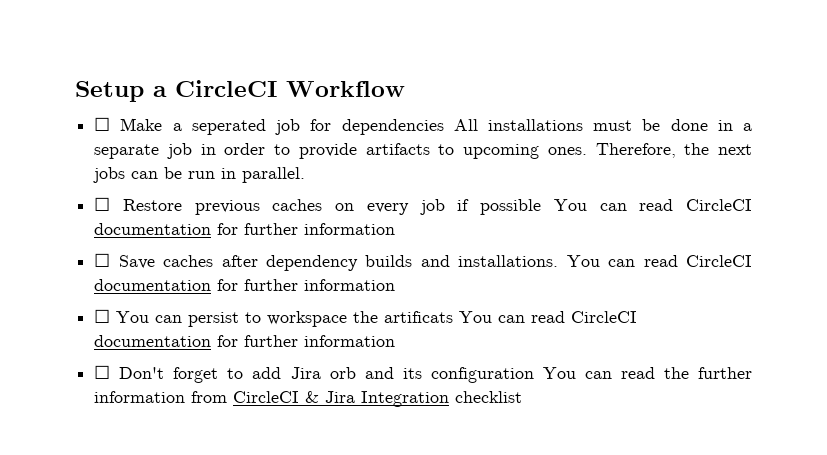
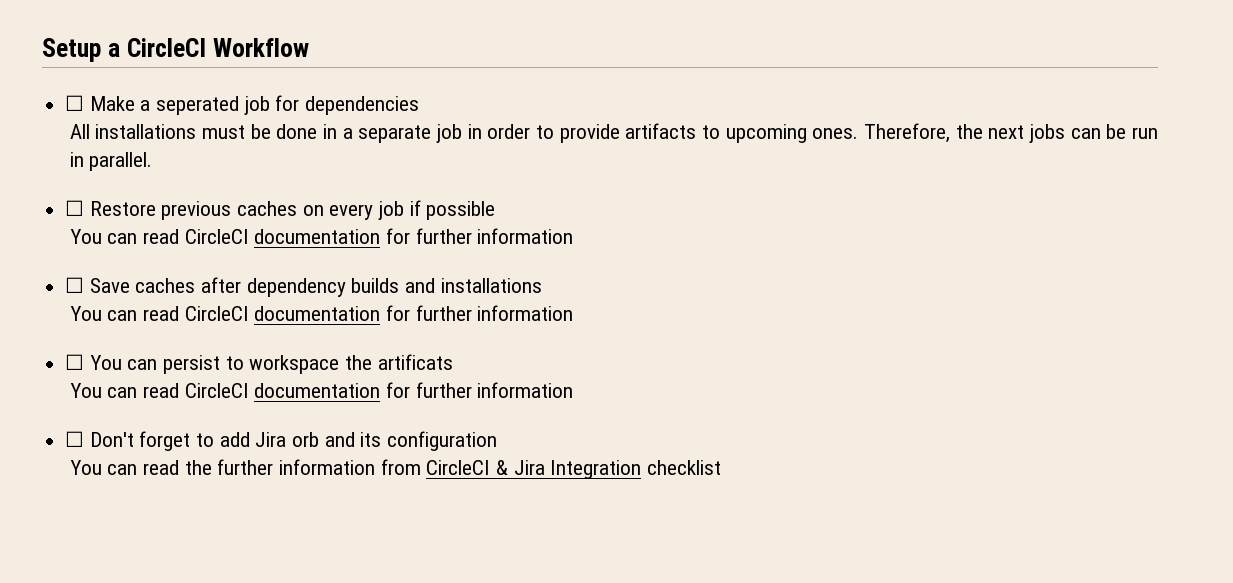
(444, 127) none -> (420, 105) //
(542, 207) none -> (496, 210) //
[458,255,559,267] installations. -> [440,278,542,293] installations //
(454, 317) none -> (453, 362) //
(534, 375) none -> (498, 441) //

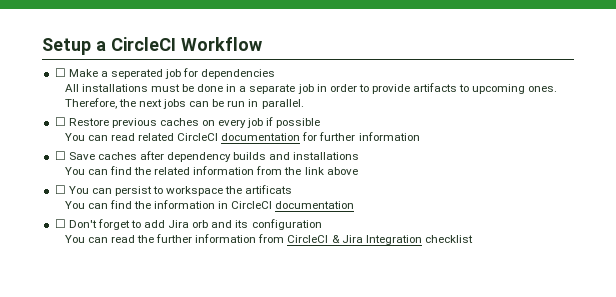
(179, 236) none -> [138,133,175,141] related
[142,305,574,321] read CircleCI documentation for further information -> [109,166,358,175] find the related information from the link above
[142,382,574,398] read CircleCI documentation for further information -> [109,200,355,209] find the information in CircleCI documentation

